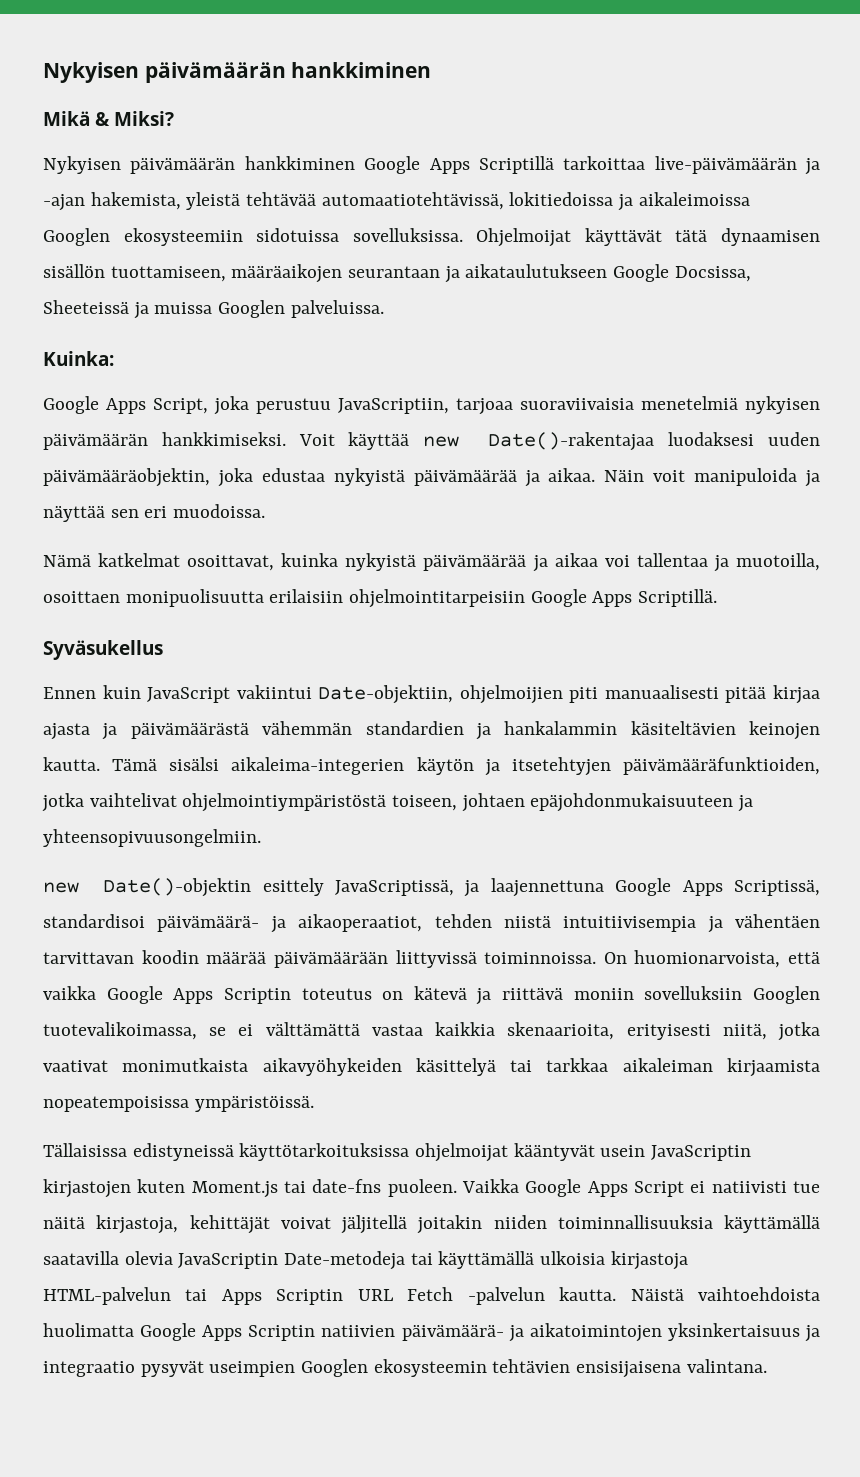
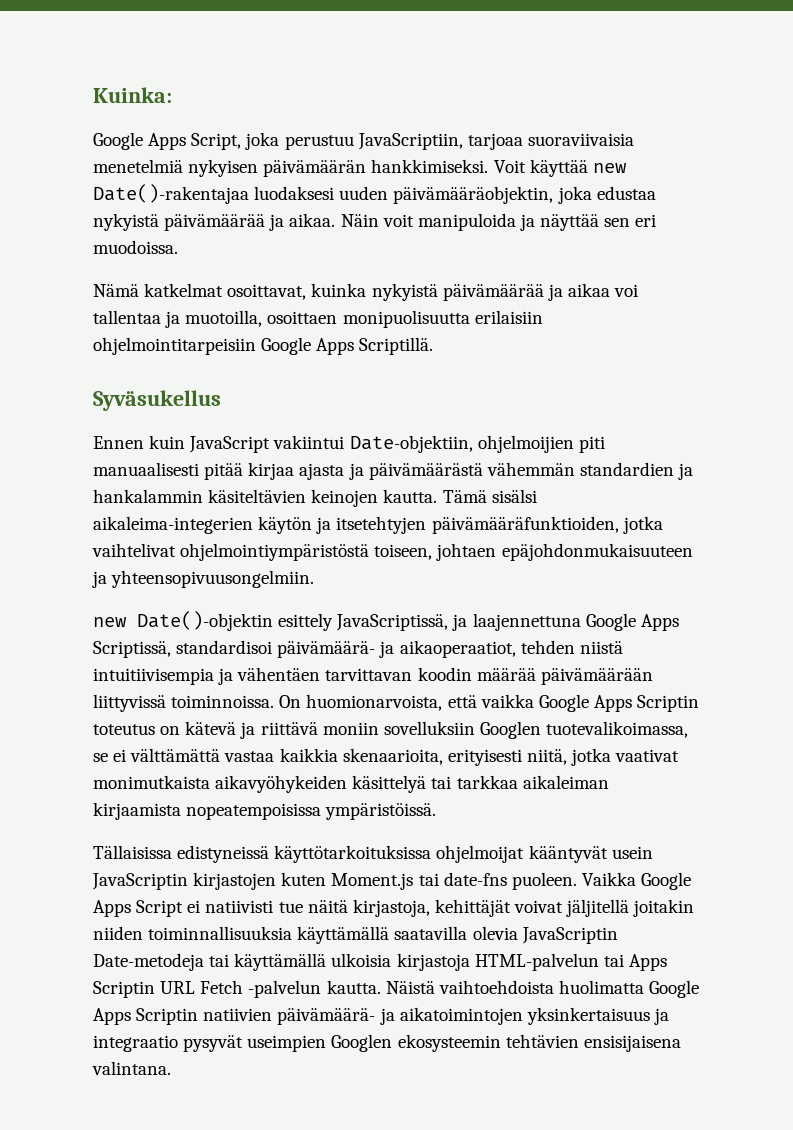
[43,62,432,83] [43,111,174,126] [43,156,820,175] [43,192,750,211] [43,228,820,247] [43,264,751,283] [43,300,384,319] Nykyisen päivämäärän hankkiminen // Mikä & Miksi? // Nykyisen päivämäärän hankkiminen Google Apps Scriptillä tarkoittaa live-päivämäärän ja -ajan hakemista, yleistä tehtävää automaatiotehtävissä, lokitiedoissa ja aikaleimoissa Googlen ekosysteemiin sidotuissa sovelluksissa. Ohjelmoijat käyttävät tätä dynaamisen sisällön tuottamiseen, määräaikojen seurantaan ja aikataulutukseen Google Docsissa, Sheeteissä ja muissa Googlen palveluissa. // -> (93, 95) none

